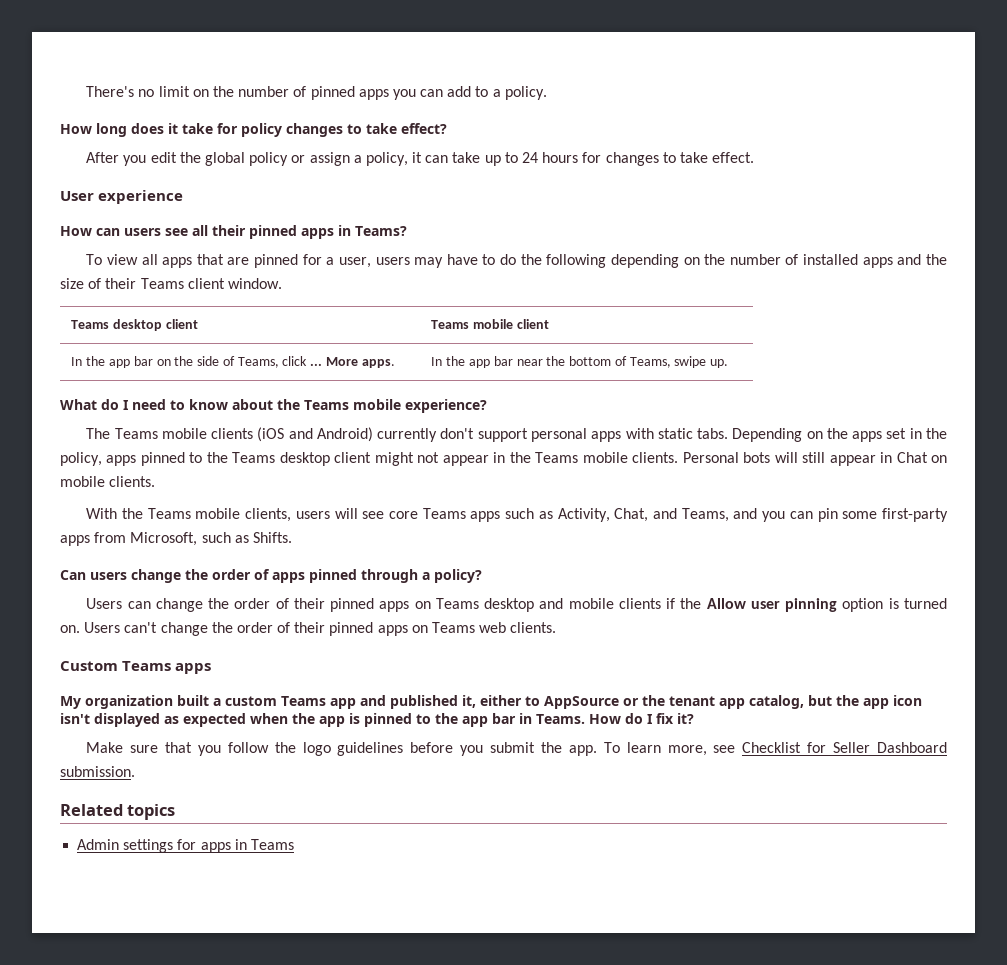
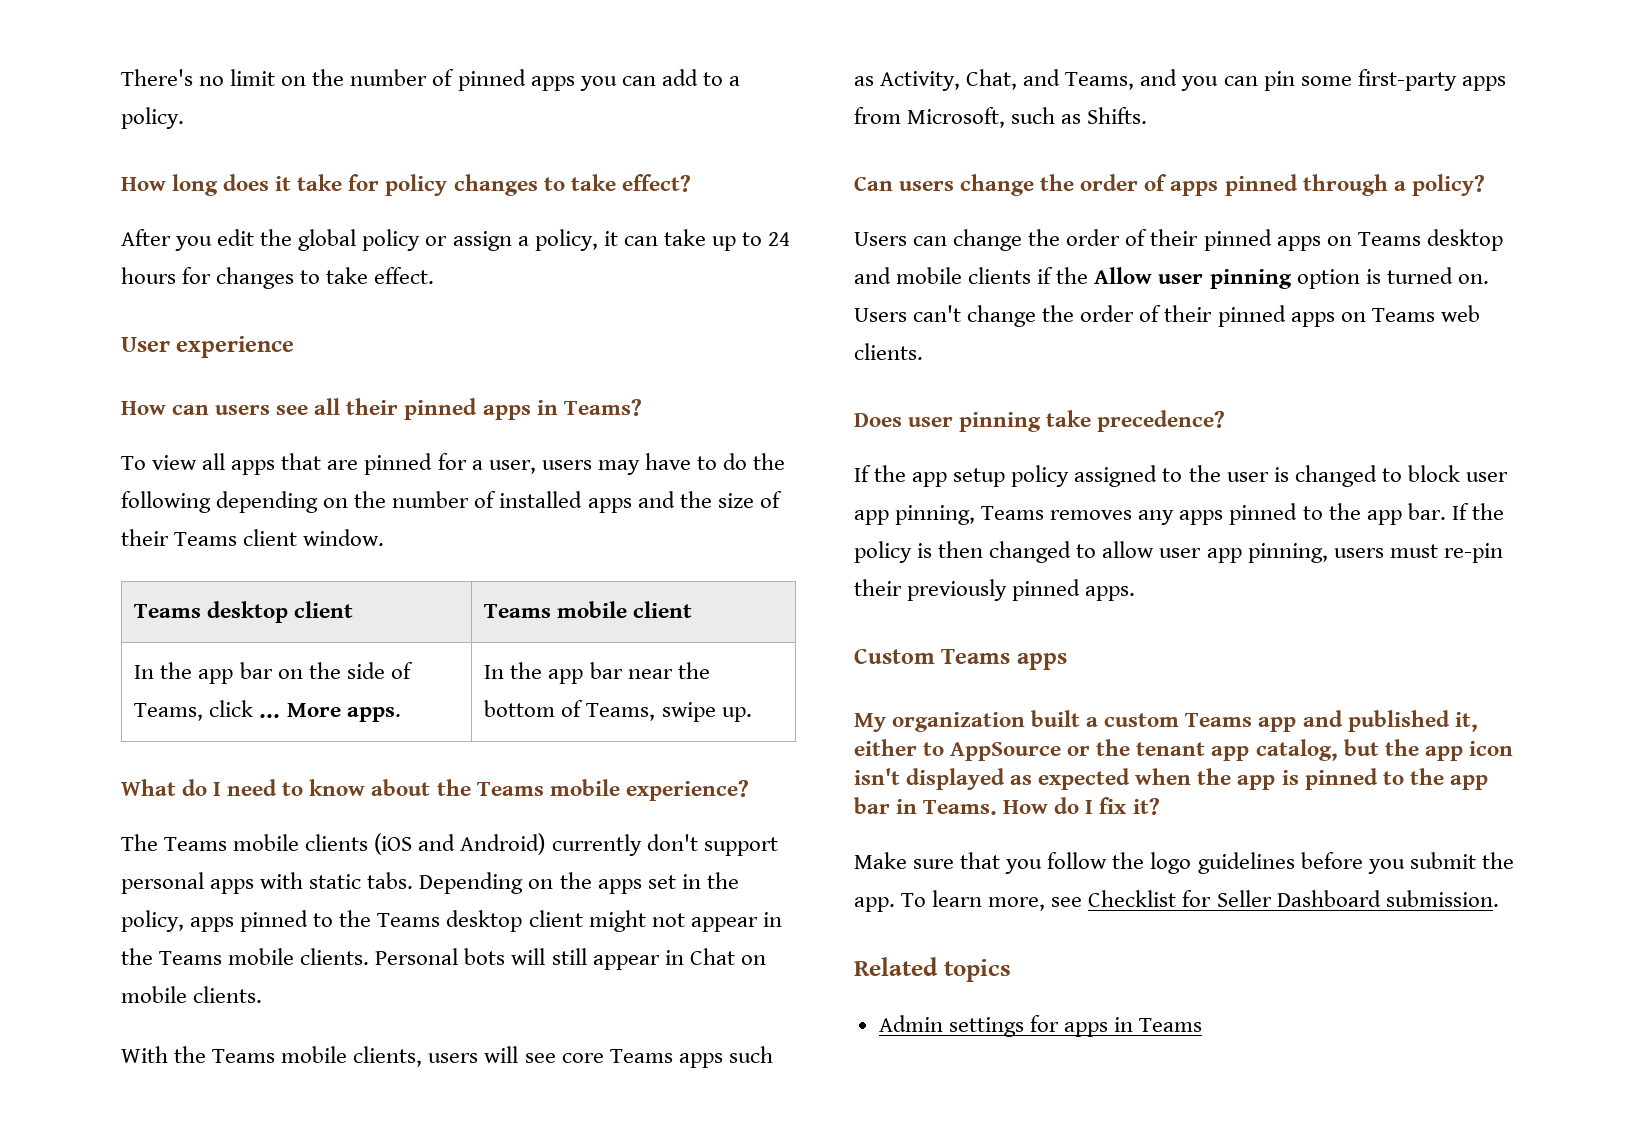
(557, 627) none -> [854,410,1226,432] [854,465,1508,487] [854,503,1504,525] [854,541,1503,563] [854,579,1136,601] // Does user pinning take precedence? // If the app setup policy assigned to the user is changed to block user app pinning, Teams removes any apps pinned to the app bar. If the policy is then changed to allow user app pinning, users must re-pin their previously pinned apps.

